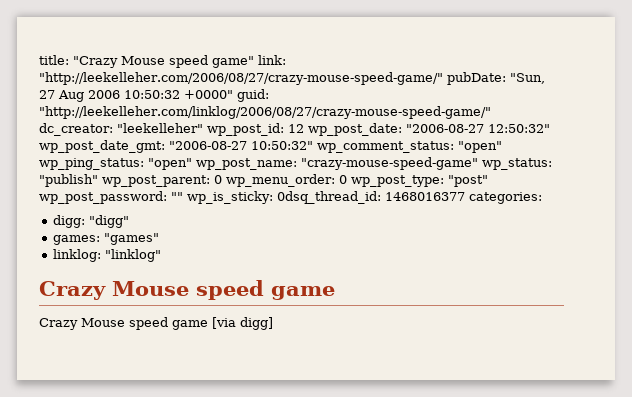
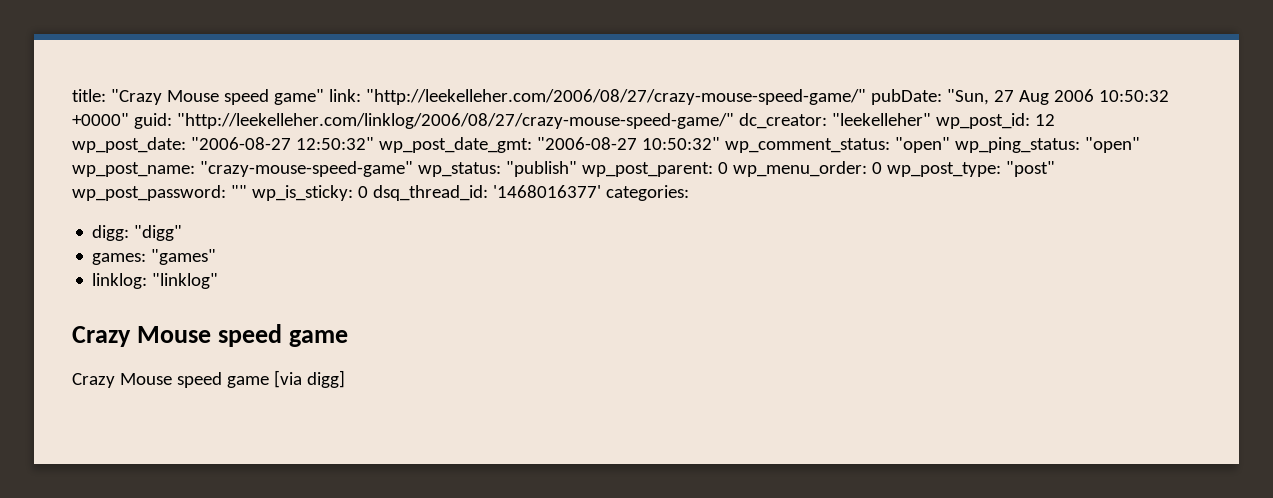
[277,191,465,204] 0dsq_thread_id: 1468016377 -> [357,185,601,201] 0 dsq_thread_id: '1468016377'

